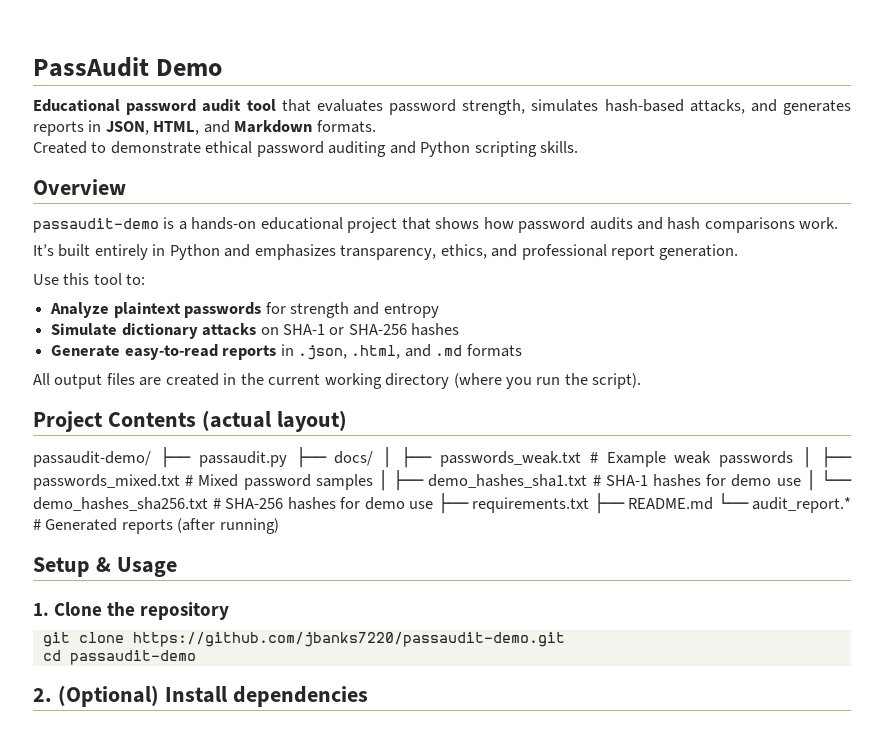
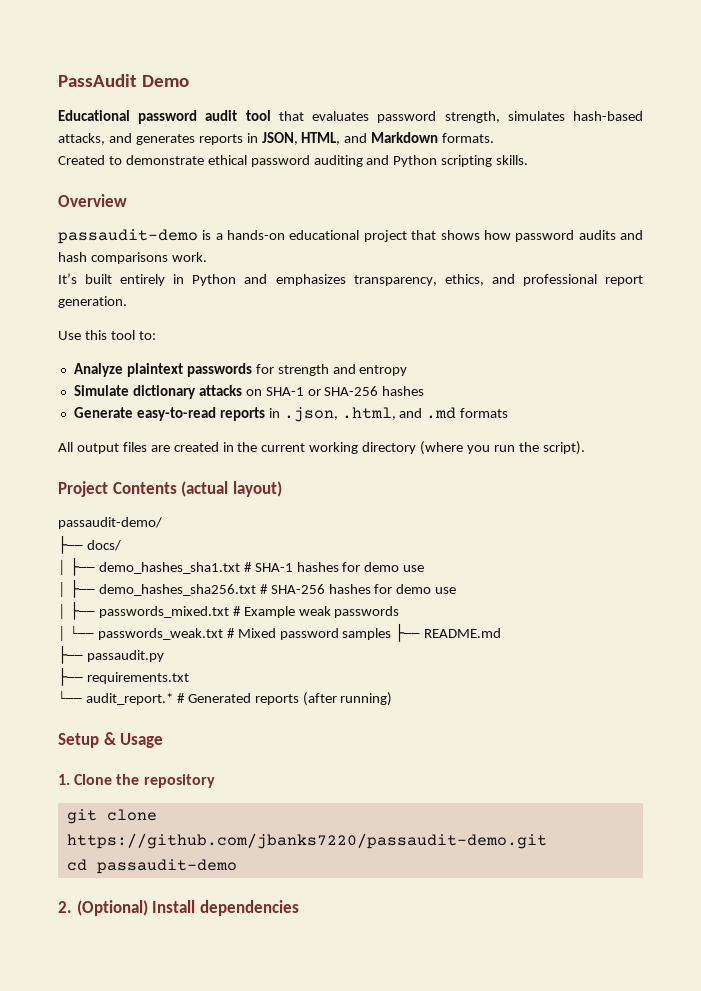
[159,447,287,468] ├── passaudit.py -> (162, 523) //
[382,447,852,468] [33,474,373,490] │ ├── passwords_weak.txt # Example weak passwords │ ├── passwords_mixed.txt # Mixed password samples -> (121, 545) //
[805,470,853,491] │ └── -> [58,579,95,598] // │ ├──
(433, 505) none -> [58,601,400,620] [58,623,502,642] [58,645,164,664] // │ ├── passwords_mixed.txt # Example weak passwords // │ └── passwords_weak.txt # Mixed password samples ├── README.md // ├── passaudit.py //
[593,493,713,514] ├── README.md -> (189, 678) //

